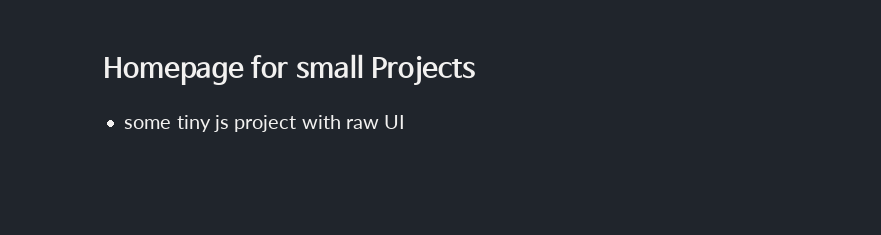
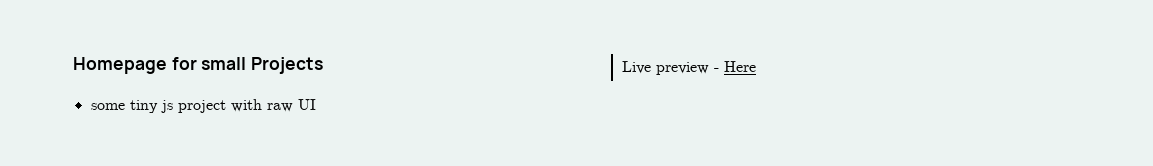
(406, 122) none -> [621,61,756,75] // Live preview - Here

